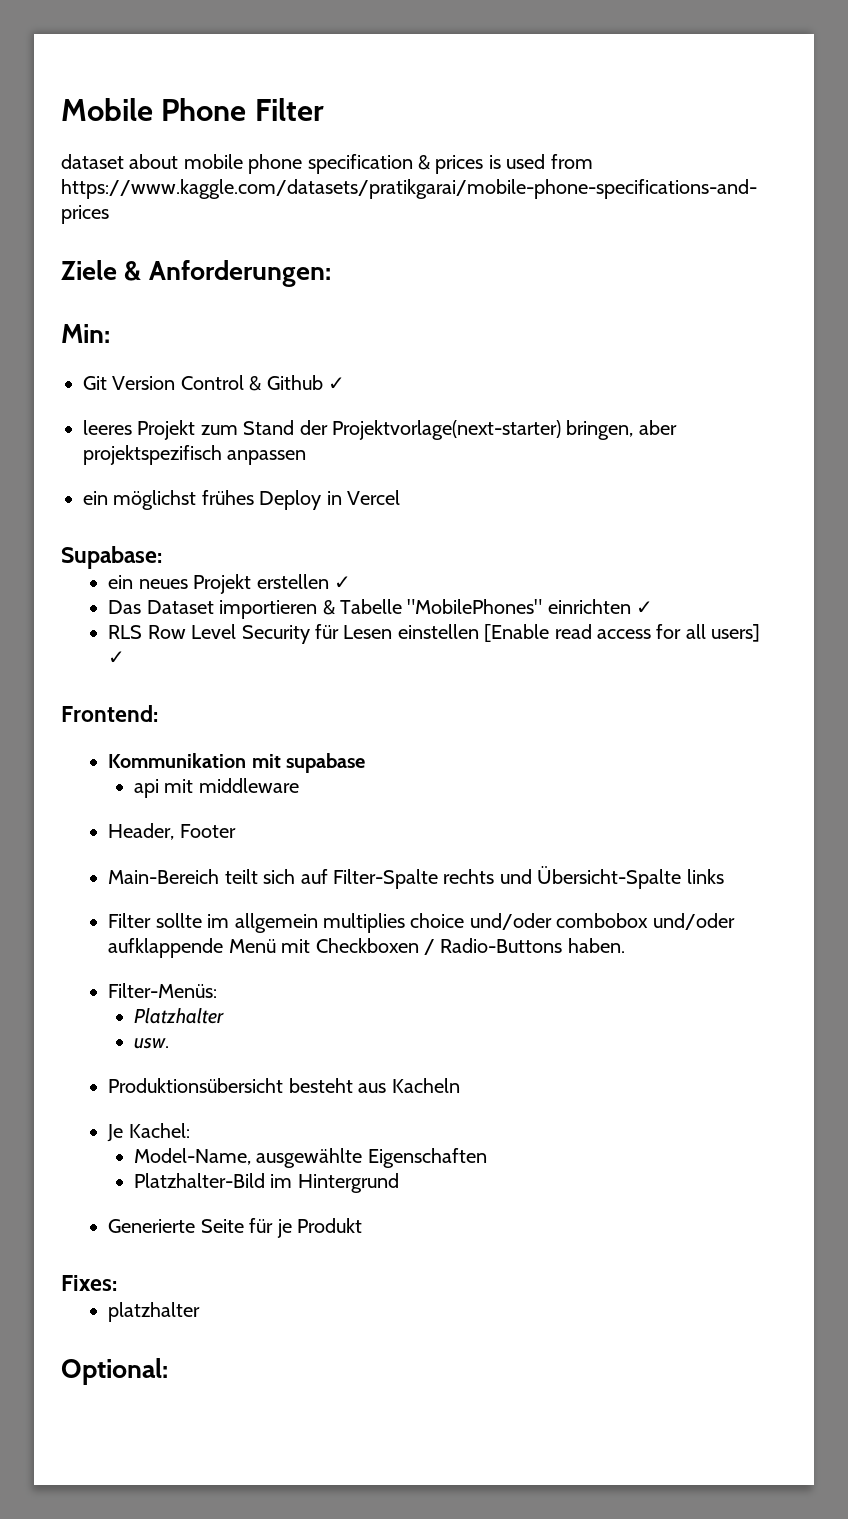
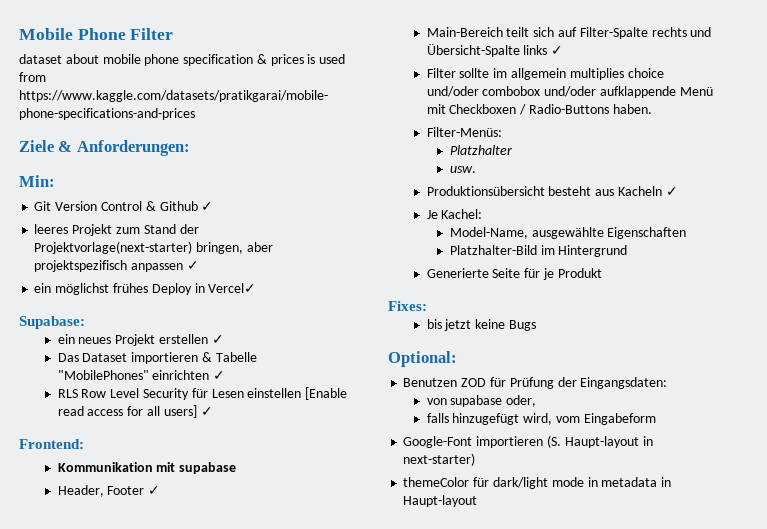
(307, 457) none -> [186,261,199,270] ✓
[347,490,400,505] Vercel -> [208,283,257,293] Vercel✓
[133,778,299,798] // api mit middleware -> (237, 468) none
(236, 831) none -> [148,486,161,495] ✓
(724, 876) none -> [551,46,564,55] ✓
(460, 1085) none -> [665,187,678,196] ✓
[108,1302,201,1322] [61,1358,168,1385] platzhalter // Optional: -> [426,319,536,331] [388,351,457,367] [403,377,668,389] [426,395,537,407] [426,413,656,425] [403,435,653,448] [403,453,476,466] [403,477,672,489] [403,495,478,507] bis jetzt keine Bugs // Optional: // Benutzen ZOD für Prüfung der Eingangsdaten: // von supabase oder, // falls hinzugefügt wird, vom Eingabeform // Google-Font importieren (S. Haupt-layout in next-starter) // themeColor für dark/light mode in metadata in Haupt-layout

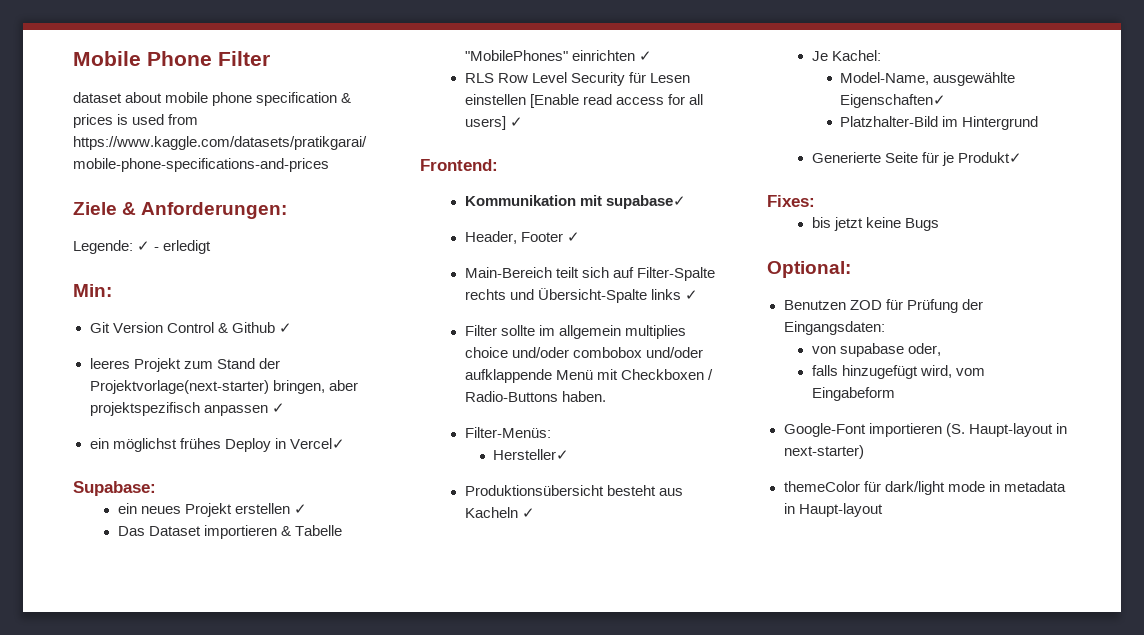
(190, 148) none -> [73,240,212,254] // Legende: ✓ - erledigt
[179,462,237,474] supabase -> [606,195,687,209] supabase✓
[449,145,512,155] [449,166,476,173] Platzhalter // usw. -> [493,449,570,460] Hersteller✓
[607,227,687,239] Eigenschaften -> [840,94,947,108] Eigenschaften✓
[557,268,602,278] Produkt -> [958,152,1023,163] Produkt✓

